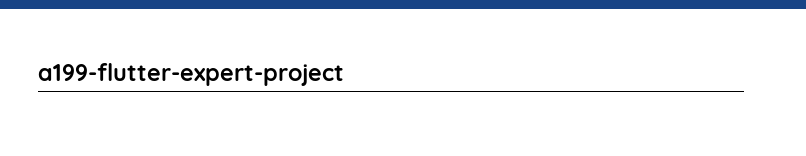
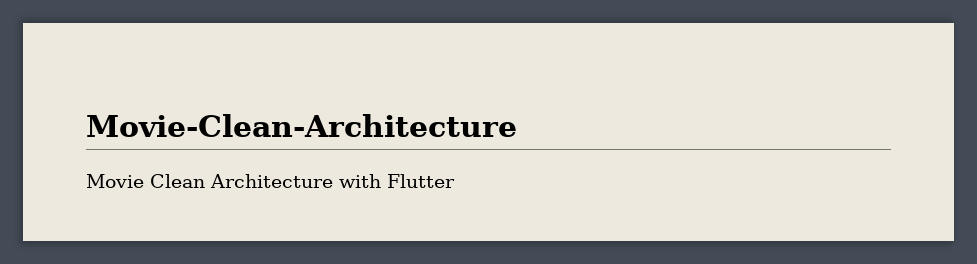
[38,63,344,86] a199-flutter-expert-project -> [86,114,517,137] [86,174,455,188] Movie-Clean-Architecture // Movie Clean Architecture with Flutter

